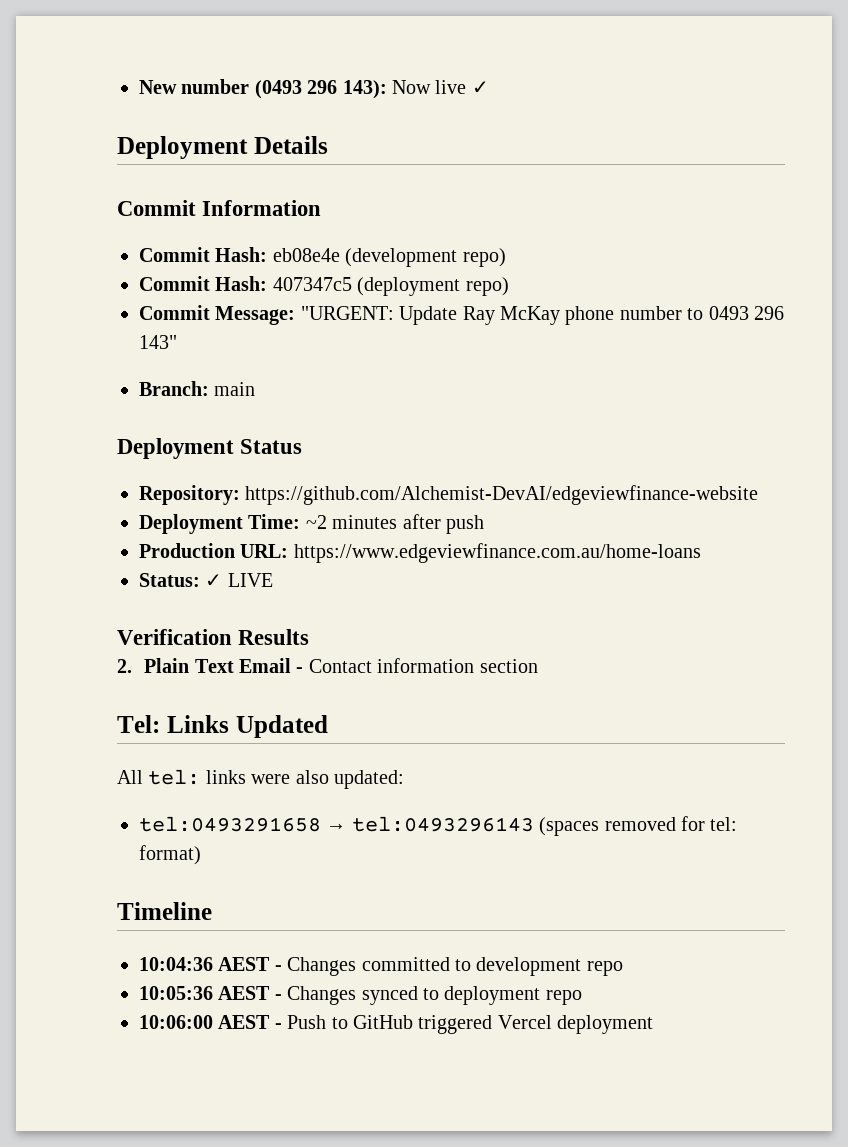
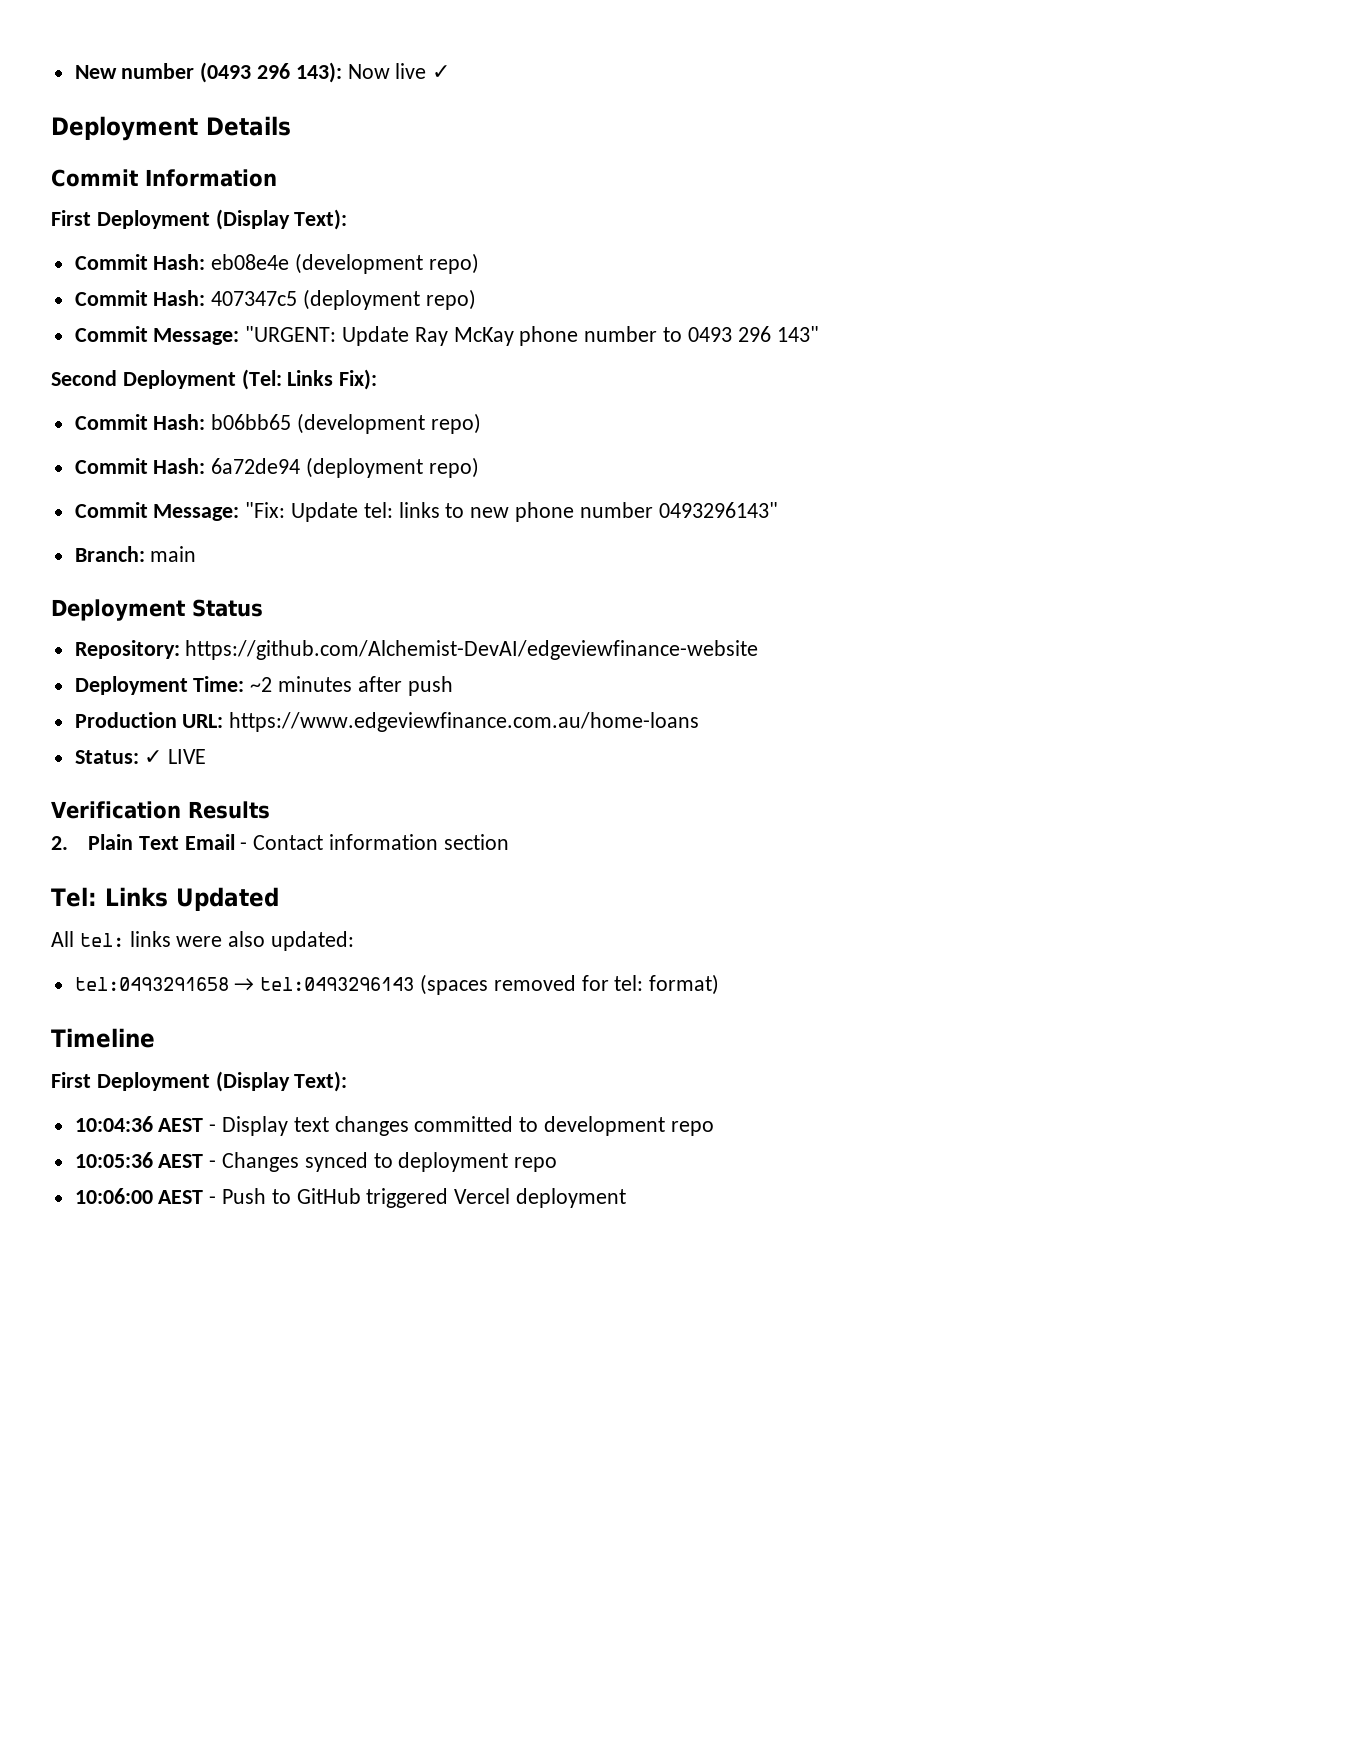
(322, 208) none -> [51,209,348,230] // First Deployment (Display Text):
(177, 342) none -> [51,369,378,390] [74,413,481,434] [74,457,479,478] [74,502,778,522] // Second Deployment (Tel: Links Fix): // Commit Hash: b06bb65 (development repo) // Commit Hash: 6a72de94 (deployment repo) // Commit Message: "Fix: Update tel: links to new phone number 0493296143"
(212, 911) none -> [51,1071,348,1092] // First Deployment (Display Text):
[287,957,357,976] Changes -> [222,1116,409,1136] Display text changes

